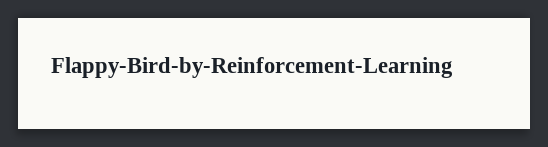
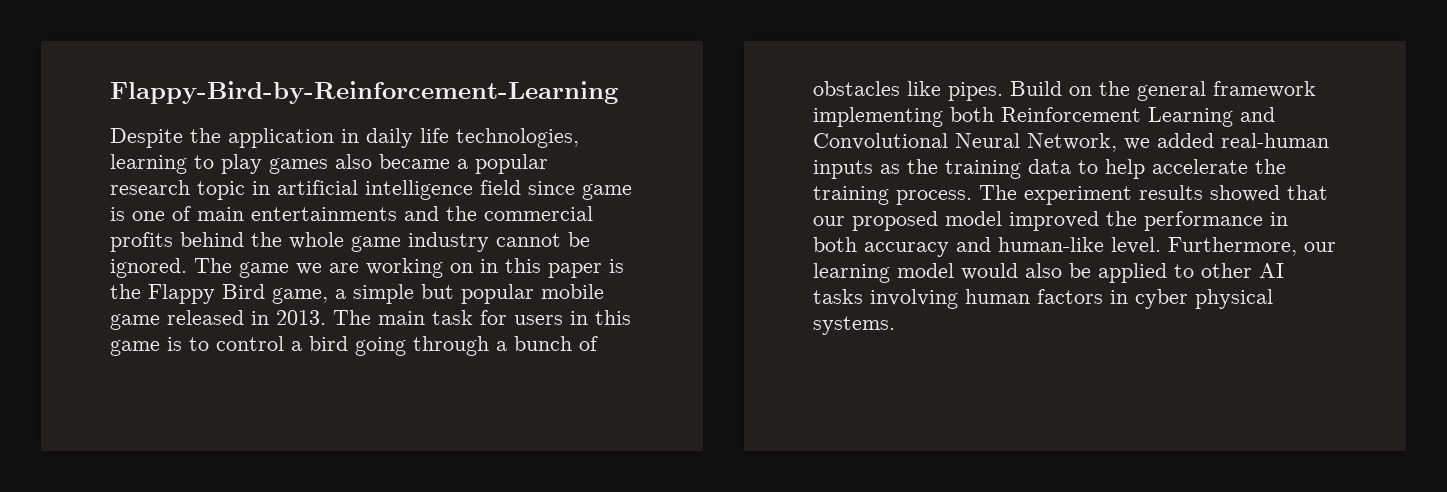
(453, 67) none -> [110,128,579,148] [110,154,548,174] [110,180,632,200] [110,206,593,221] [110,232,590,252] [110,258,624,278] [110,284,604,304] [110,310,631,330] [110,336,598,356] [813,81,1316,101] [813,107,1275,127] [813,133,1329,152] [813,159,1286,179] [813,185,1328,205] [813,211,1288,231] [813,237,1336,257] [813,263,1284,283] [813,289,1273,309] [813,316,895,335] // Despite the application in daily life technologies, learning to play games also became a popular research topic in artificial intelligence field since game is one of main entertainments and the commercial profits behind the whole game industry cannot be ignored. The game we are working on in this paper is the Flappy Bird game, a simple but popular mobile game released in 2013. The main task for users in this game is to control a bird going through a bunch of obstacles like pipes. Build on the general framework implementing both Reinforcement Learning and Convolutional Neural Network, we added real-human inputs as the training data to help accelerate the training process. The experiment results showed that our proposed model improved the performance in both accuracy and human-like level. Furthermore, our learning model would also be applied to other AI tasks involving human factors in cyber physical systems.

